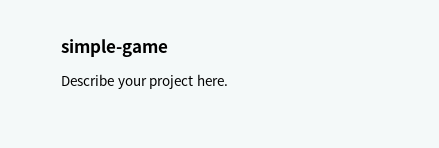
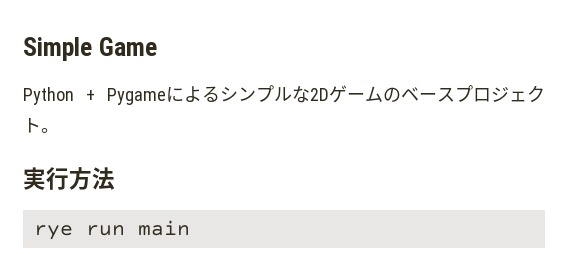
[61,39,168,57] [61,74,228,89] simple-game // Describe your project here. -> [23,37,157,61] [23,85,545,105] [23,118,59,133] [23,167,115,190] [33,220,190,240] Simple Game // Python + Pygameによるシンプルな2Dゲームのベースプロジェクト。 // 実行方法 // rye run main

